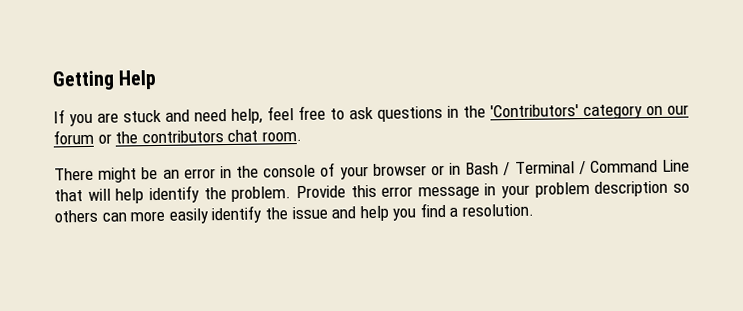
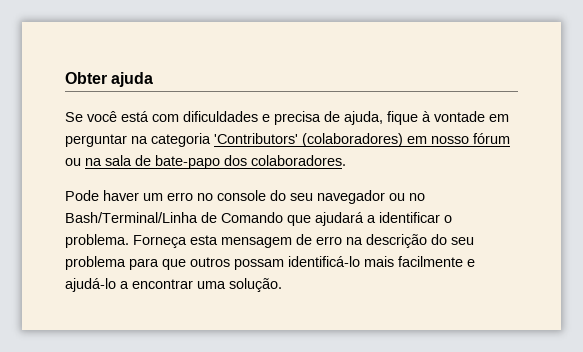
[52,69,158,91] [53,104,689,127] [53,129,302,145] [54,159,690,183] [54,180,691,204] [54,202,535,224] Getting Help // If you are stuck and need help, feel free to ask questions in the 'Contributors' category on our forum or the contributors chat room. // There might be an error in the console of your browser or in Bash / Terminal / Command Line that will help identify the problem. Provide this error message in your problem description so others can more easily identify the issue and help you find a resolution. -> [65,72,154,87] [65,111,509,125] [65,133,510,147] [65,155,346,169] [65,190,425,204] [65,212,452,226] [65,234,474,248] [65,256,475,270] [65,278,282,292] Obter ajuda // Se você está com dificuldades e precisa de ajuda, fique à vontade em perguntar na categoria 'Contributors' (colaboradores) em nosso fórum ou na sala de bate-papo dos colaboradores. // Pode haver um erro no console do seu navegador ou no Bash/Terminal/Linha de Comando que ajudará a identificar o problema. Forneça esta mensagem de erro na descrição do seu problema para que outros possam identificá-lo mais facilmente e ajudá-lo a encontrar uma solução.

